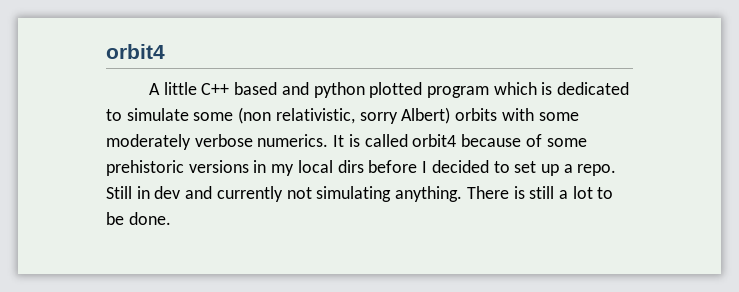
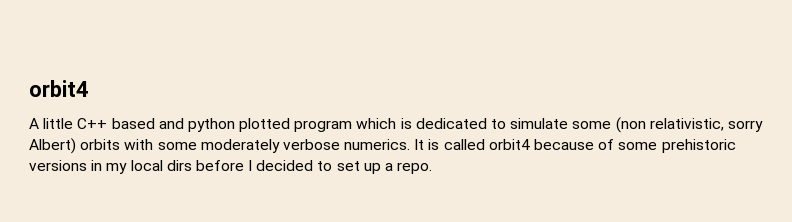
[106,186,614,202] [106,212,171,225] Still in dev and currently not simulating anything. There is still a lot to be done. -> (433, 168) none

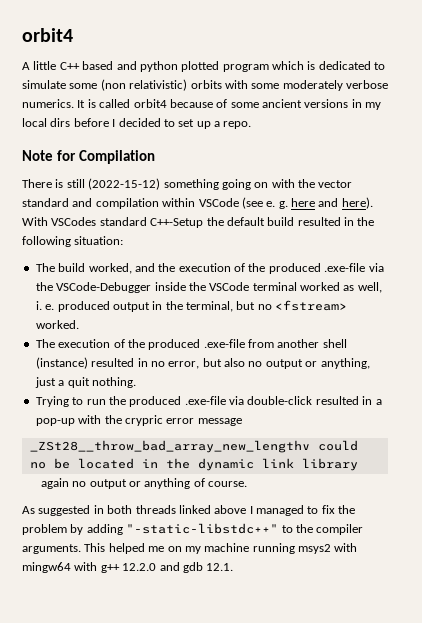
[649,118,763,132] [29,138,76,154] relativistic, sorry Albert) -> [129,79,188,91] relativistic)
[661,139,736,153] prehistoric -> [262,99,302,108] ancient
(433, 168) none -> [22,150,155,164] [22,178,353,190] [22,197,373,209] [22,217,375,228] [22,236,124,247] [35,263,384,274] [35,282,382,293] [35,300,348,312] [35,320,79,329] [35,339,347,350] [35,357,370,369] [34,377,136,388] [35,396,382,407] [35,415,242,426] [29,440,358,453] [29,458,358,471] [40,478,248,489] [22,505,356,516] [22,523,364,535] [22,543,358,554] [22,562,234,573] // Note for Compilation // There is still (2022-15-12) something going on with the vector standard and compilation within VSCode (see e. g. here and here). With VSCodes standard C++-Setup the default build resulted in the following situation: // The build worked, and the execution of the produced .exe-file via the VSCode-Debugger inside the VSCode terminal worked as well, i. e. produced output in the terminal, but no <fstream> worked. // The execution of the produced .exe-file from another shell (instance) resulted in no error, but also no output or anything, just a quit nothing. // Trying to run the produced .exe-file via double-click resulted in a pop-up with the crypric error message // _ZSt28__throw_bad_array_new_lengthv could no be located in the dynamic link library // again no output or anything of course. // As suggested in both threads linked above I managed to fix the problem by adding "-static-libstdc++" to the compiler arguments. This helped me on my machine running msys2 with mingw64 with g++ 12.2.0 and gdb 12.1.

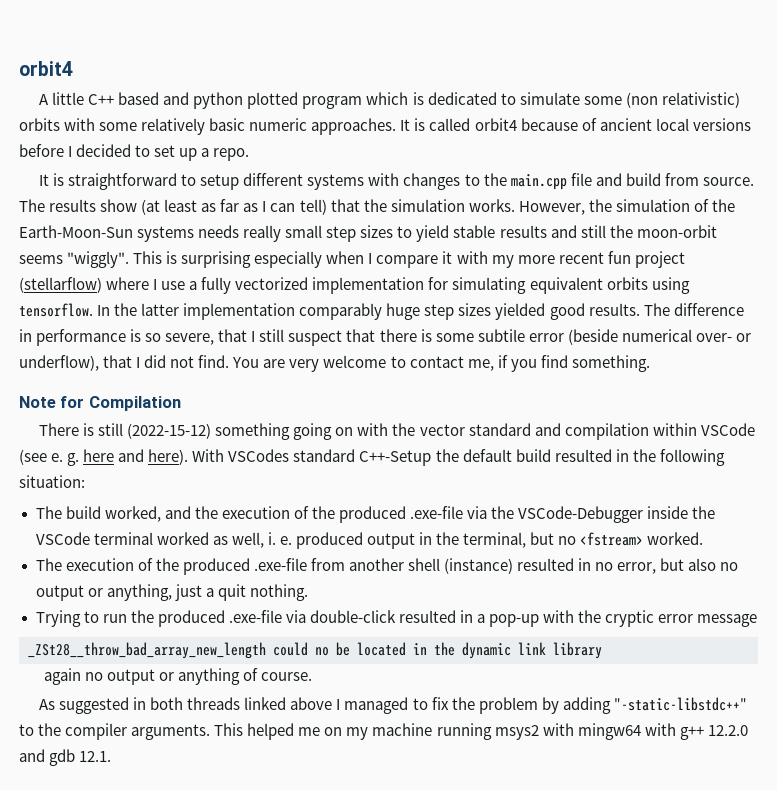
[282,80,388,91] [22,99,74,108] moderately verbose numerics. -> [141,118,397,135] relatively basic numeric approaches.
[230,99,382,110] [22,118,71,127] some ancient versions in my local dirs -> [599,118,751,131] ancient local versions
(252, 125) none -> [39,173,754,190] [19,199,735,215] [19,225,717,242] [19,251,685,268] [19,277,690,294] [19,303,744,320] [19,329,751,346] [19,355,650,372] // It is straightforward to setup different systems with changes to the main.cpp file and build from source. The results show (at least as far as I can tell) that the simulation works. However, the simulation of the Earth-Moon-Sun systems needs really small step sizes to yield stable results and still the moon-orbit seems "wiggly". This is surprising especially when I compare it with my more recent fun project (stellarflow) where I use a fully vectorized implementation for simulating equivalent orbits using tensorflow. In the latter implementation comparably huge step sizes yielded good results. The difference in performance is so severe, that I still suspect that there is some subtile error (beside numerical over- or underflow), that I did not find. You are very welcome to contact me, if you find something.
[124,415,163,426] crypric -> [605,610,655,627] cryptic
[29,440,310,453] _ZSt28__throw_bad_array_new_lengthv -> [28,642,266,659] _ZSt28__throw_bad_array_new_length

